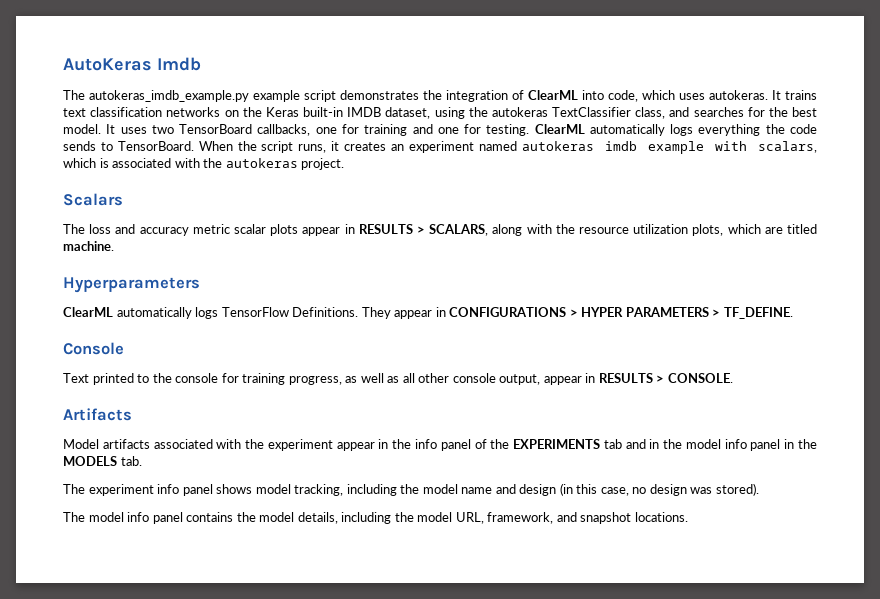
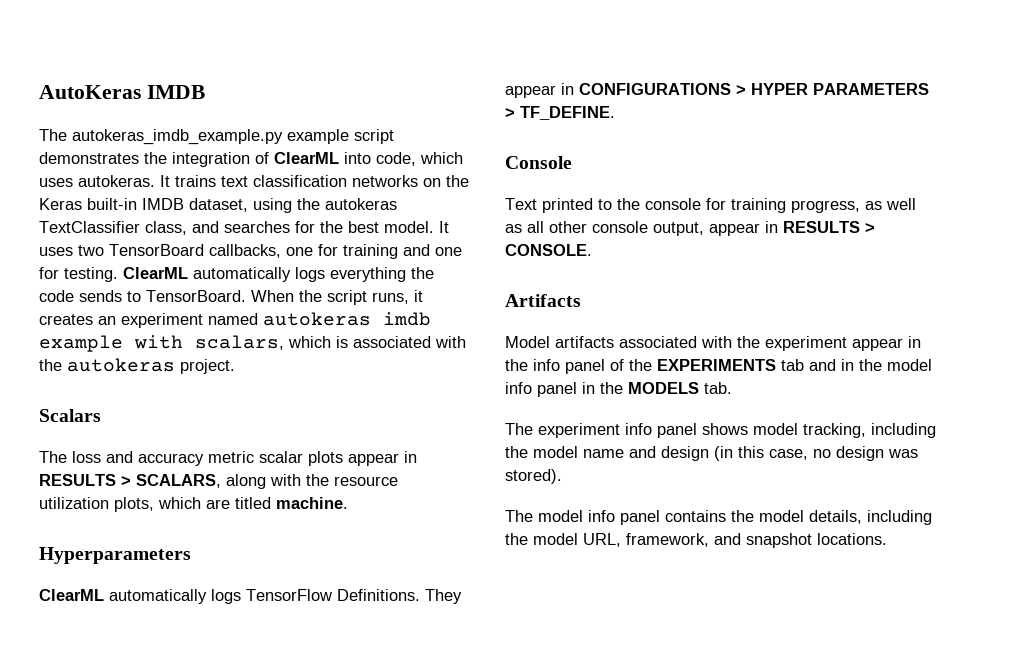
[157,57,201,71] Imdb -> [146,85,205,99] IMDB

